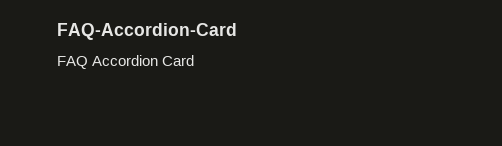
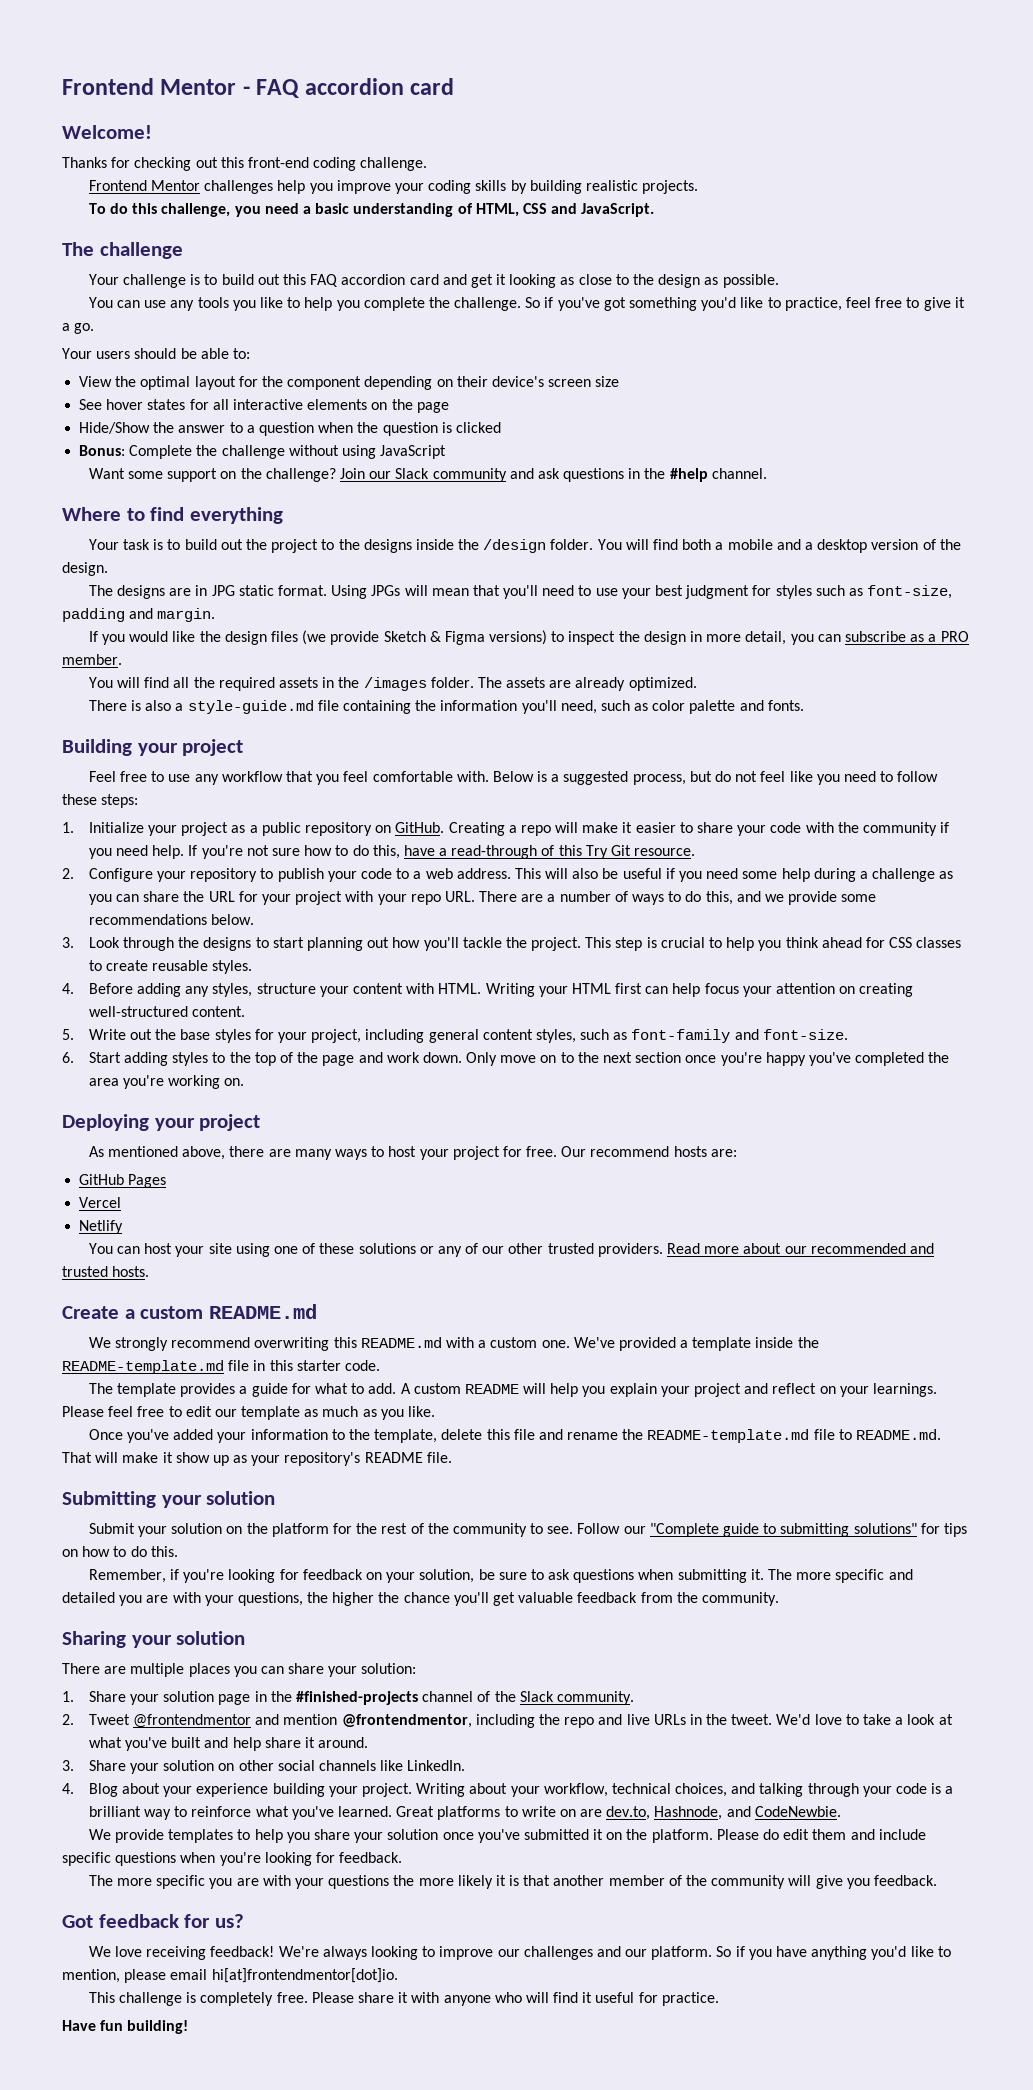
[57,23,237,40] [57,55,195,69] FAQ-Accordion-Card // FAQ Accordion Card -> [62,78,455,98] [62,125,152,139] [62,157,428,171] [88,180,699,194] [88,203,655,217] [62,242,183,259] [88,274,779,288] [88,297,965,311] [62,323,95,334] [62,348,250,359] [79,376,620,390] [79,399,449,413] [79,422,501,436] [79,445,447,459] [88,468,767,482] [62,507,284,524] [88,539,961,553] [62,562,108,576] [88,585,953,599] [62,608,216,622] [88,630,969,645] [62,654,122,665] [88,677,697,691] [88,700,804,714] [62,739,244,756] [88,771,939,785] [62,794,139,808] [62,822,950,836] [88,845,696,859] [62,868,954,882] [88,891,877,905] [88,914,255,925] [62,937,962,951] [88,960,253,974] [62,983,914,997] [88,1006,246,1017] [62,1029,848,1043] [62,1052,950,1066] [88,1075,245,1089] [62,1114,261,1131] [88,1146,737,1160] [79,1174,167,1188] [79,1197,122,1208] [79,1220,124,1234] [88,1243,934,1257] [62,1266,150,1277] [62,1304,318,1319] [88,1337,819,1351] [62,1360,380,1374] [88,1383,937,1397] [62,1406,436,1420] [88,1429,942,1443] [62,1452,452,1466] [62,1491,276,1508] [88,1523,967,1537] [62,1546,178,1557] [88,1569,913,1583] [62,1592,779,1606] [62,1631,246,1648] [62,1663,417,1677] [62,1691,634,1705] [62,1714,953,1728] [88,1737,369,1751] [62,1760,466,1774] [62,1783,954,1797] [88,1806,841,1820] [88,1829,926,1843] [62,1852,403,1866] [88,1875,937,1889] [62,1914,245,1928] [88,1946,951,1960] [62,1968,398,1983] [88,1992,719,2006] [62,2020,189,2034] Frontend Mentor - FAQ accordion card // Welcome! // Thanks for checking out this front-end coding challenge. // Frontend Mentor challenges help you improve your coding skills by building realistic projects. // To do this challenge, you need a basic understanding of HTML, CSS and JavaScript. // The challenge // Your challenge is to build out this FAQ accordion card and get it looking as close to the design as possible. // You can use any tools you like to help you complete the challenge. So if you've got something you'd like to practice, feel free to give it a go. // Your users should be able to: // View the optimal layout for the component depending on their device's screen size // See hover states for all interactive elements on the page // Hide/Show the answer to a question when the question is clicked // Bonus: Complete the challenge without using JavaScript // Want some support on the challenge? Join our Slack community and ask questions in the #help channel. // Where to find everything // Your task is to build out the project to the designs inside the /design folder. You will find both a mobile and a desktop version of the design. // The designs are in JPG static format. Using JPGs will mean that you'll need to use your best judgment for styles such as font-size, padding and margin. // If you would like the design files (we provide Sketch & Figma versions) to inspect the design in more detail, you can subscribe as a PRO member. // You will find all the required assets in the /images folder. The assets are already optimized. // There is also a style-guide.md file containing the information you'll need, such as color palette and fonts. // Building your project // Feel free to use any workflow that you feel comfortable with. Below is a suggested process, but do not feel like you need to follow these steps: // 1. Initialize your project as a public repository on GitHub. Creating a repo will make it easier to share your code with the community if you need help. If you're not sure how to do this, have a read-through of this Try Git resource. // 2. Configure your repository to publish your code to a web address. This will also be useful if you need some help during a challenge as you can share the URL for your project with your repo URL. There are a number of ways to do this, and we provide some recommendations below. // 3. Look through the designs to start planning out how you'll tackle the project. This step is crucial to help you think ahead for CSS classes to create reusable styles. // 4. Before adding any styles, structure your content with HTML. Writing your HTML first can help focus your attention on creating well-structured content. // 5. Write out the base styles for your project, including general content styles, such as font-family and font-size. // 6. Start adding styles to the top of the page and work down. Only move on to the next section once you're happy you've completed the area you're working on. // Deploying your project // As mentioned above, there are many ways to host your project for free. Our recommend hosts are: // GitHub Pages // Vercel // Netlify // You can host your site using one of these solutions or any of our other trusted providers. Read more about our recommended and trusted hosts. // Create a custom README.md // We strongly recommend overwriting this README.md with a custom one. We've provided a template inside the README-template.md file in this starter code. // The template provides a guide for what to add. A custom README will help you explain your project and reflect on your learnings. Please feel free to edit our template as much as you like. // Once you've added your information to the template, delete this file and rename the README-template.md file to README.md. That will make it show up as your repository's README file. // Submitting your solution // Submit your solution on the platform for the rest of the community to see. Follow our "Complete guide to submitting solutions" for tips on how to do this. // Remember, if you're looking for feedback on your solution, be sure to ask questions when submitting it. The more specific and detailed you are with your questions, the higher the chance you'll get valuable feedback from the community. // Sharing your solution // There are multiple places you can share your solution: // 1. Share your solution page in the #finished-projects channel of the Slack community. // 2. Tweet @frontendmentor and mention @frontendmentor, including the repo and live URLs in the tweet. We'd love to take a look at what you've built and help share it around. // 3. Share your solution on other social channels like LinkedIn. // 4. Blog about your experience building your project. Writing about your workflow, technical choices, and talking through your code is a brilliant way to reinforce what you've learned. Great platforms to write on are dev.to, Hashnode, and CodeNewbie. // We provide templates to help you share your solution once you've submitted it on the platform. Please do edit them and include specific questions when you're looking for feedback. // The more specific you are with your questions the more likely it is that another member of the community will give you feedback. // Got feedback for us? // We love receiving feedback! We're always looking to improve our challenges and our platform. So if you have anything you'd like to mention, please email hi[at]frontendmentor[dot]io. // This challenge is completely free. Please share it with anyone who will find it useful for practice. // Have fun building!

